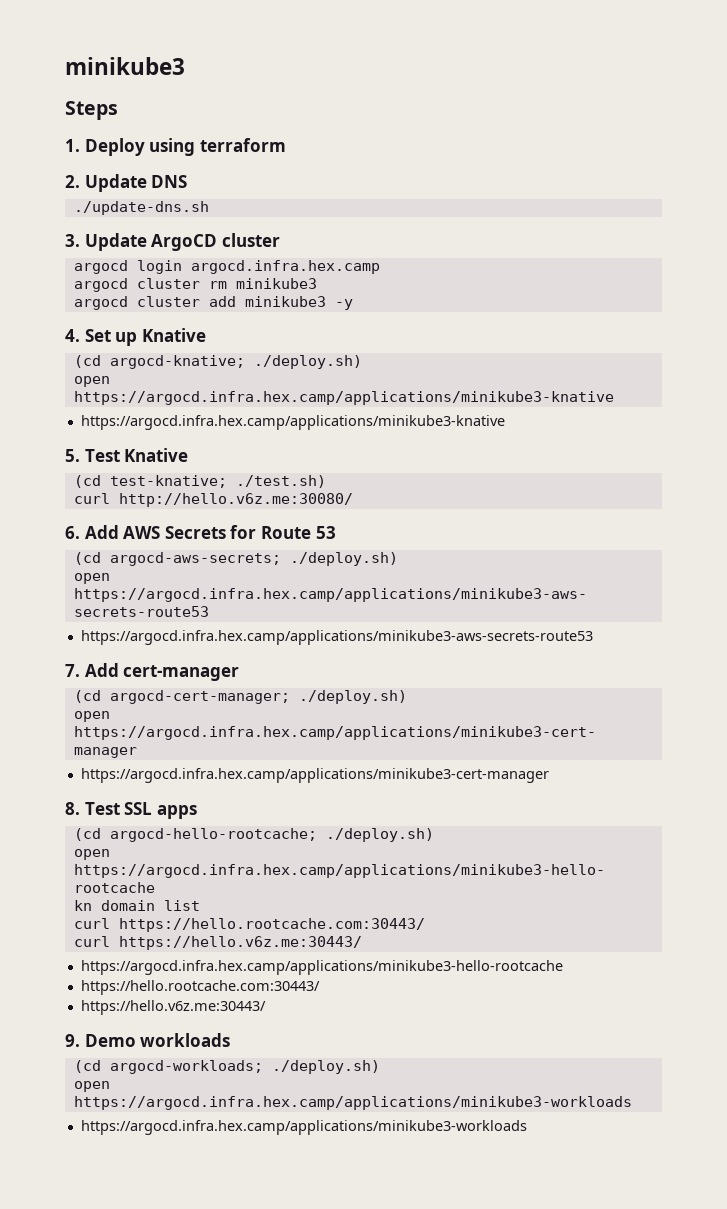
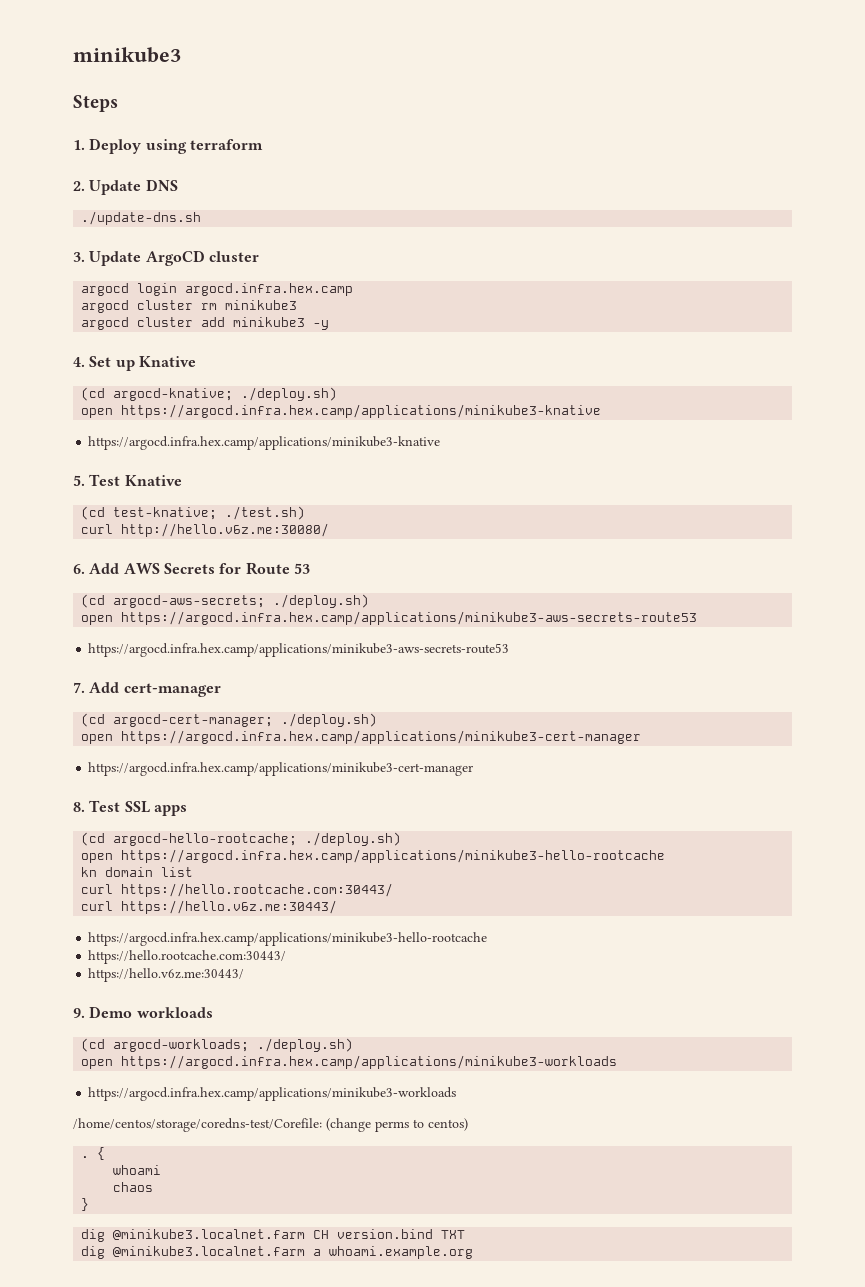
(527, 1127) none -> [73,1118,468,1132] [81,1147,106,1160] [113,1165,162,1175] [113,1182,154,1192] [81,1198,90,1211] [81,1229,466,1242] [81,1246,474,1259] // /home/centos/storage/coredns-test/Corefile: (change perms to centos) // . { // whoami // chaos // } // dig @minikube3.localnet.farm CH version.bind TXT // dig @minikube3.localnet.farm a whoami.example.org

